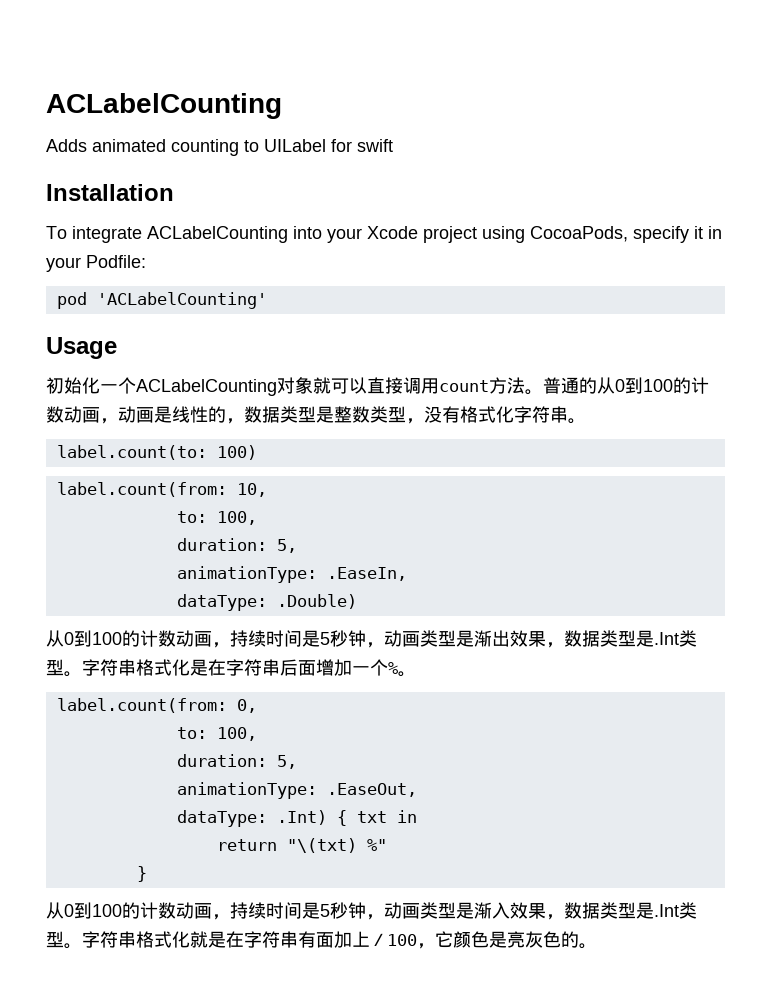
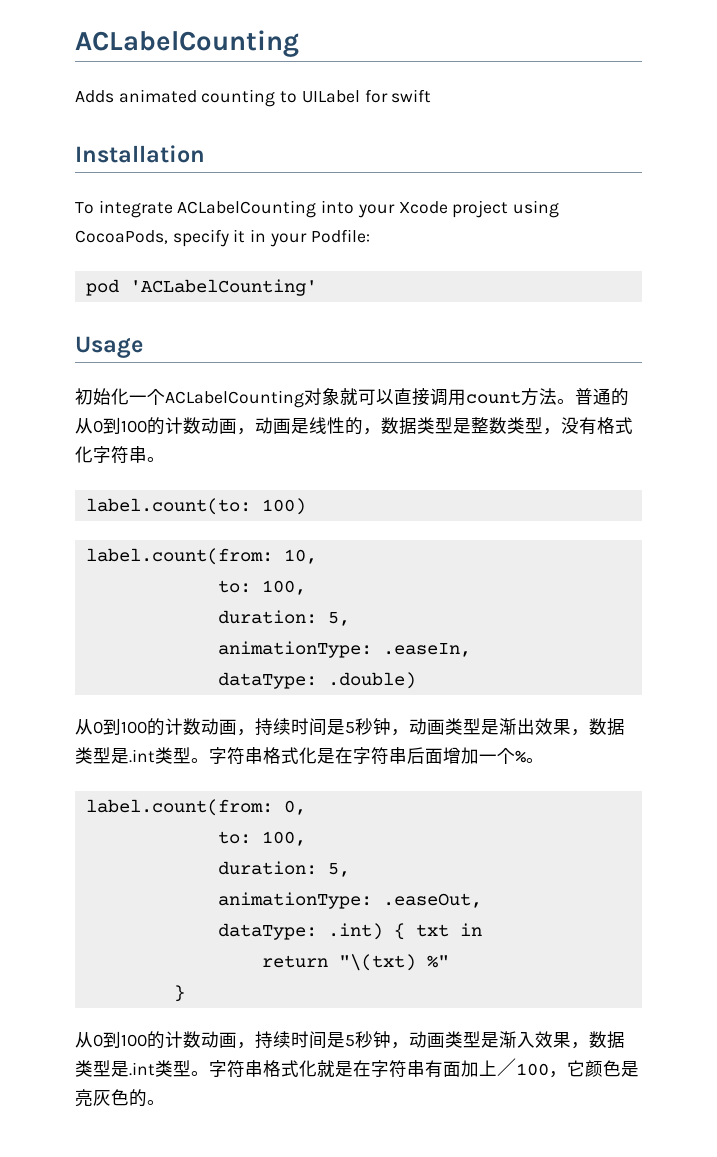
[326,567,407,581] [176,594,357,611] .EaseIn, // dataType: .Double) -> [382,643,471,657] [217,672,416,689] .easeIn, // dataType: .double)
[654,632,679,645] .Int -> [129,749,155,763] .int
[326,783,417,797] [176,810,327,827] .EaseOut, // dataType: .Int) -> [382,893,482,908] [217,923,383,940] .easeOut, // dataType: .int)
[654,904,679,917] .Int -> [129,1062,155,1076] .int

